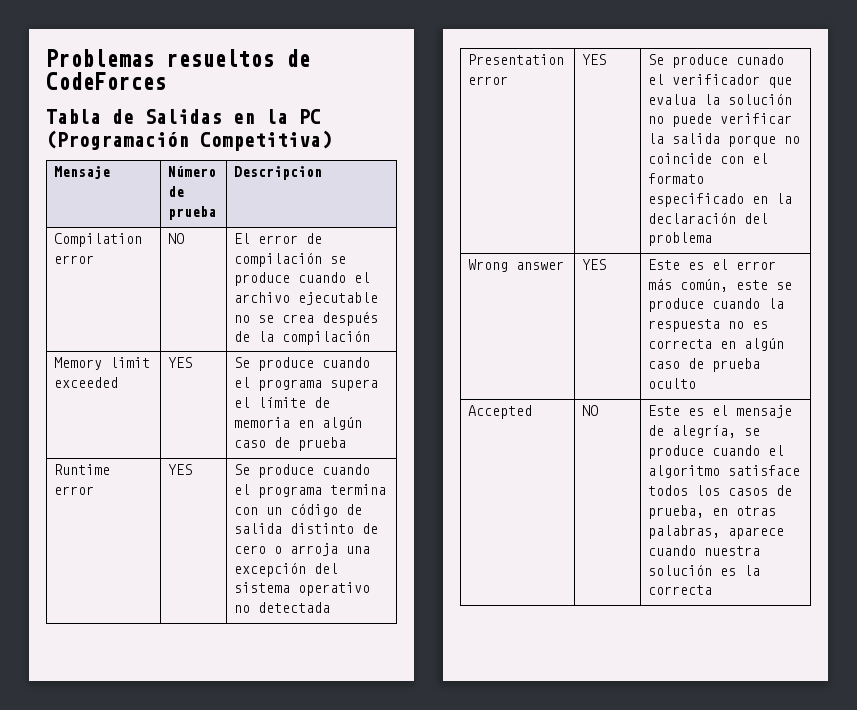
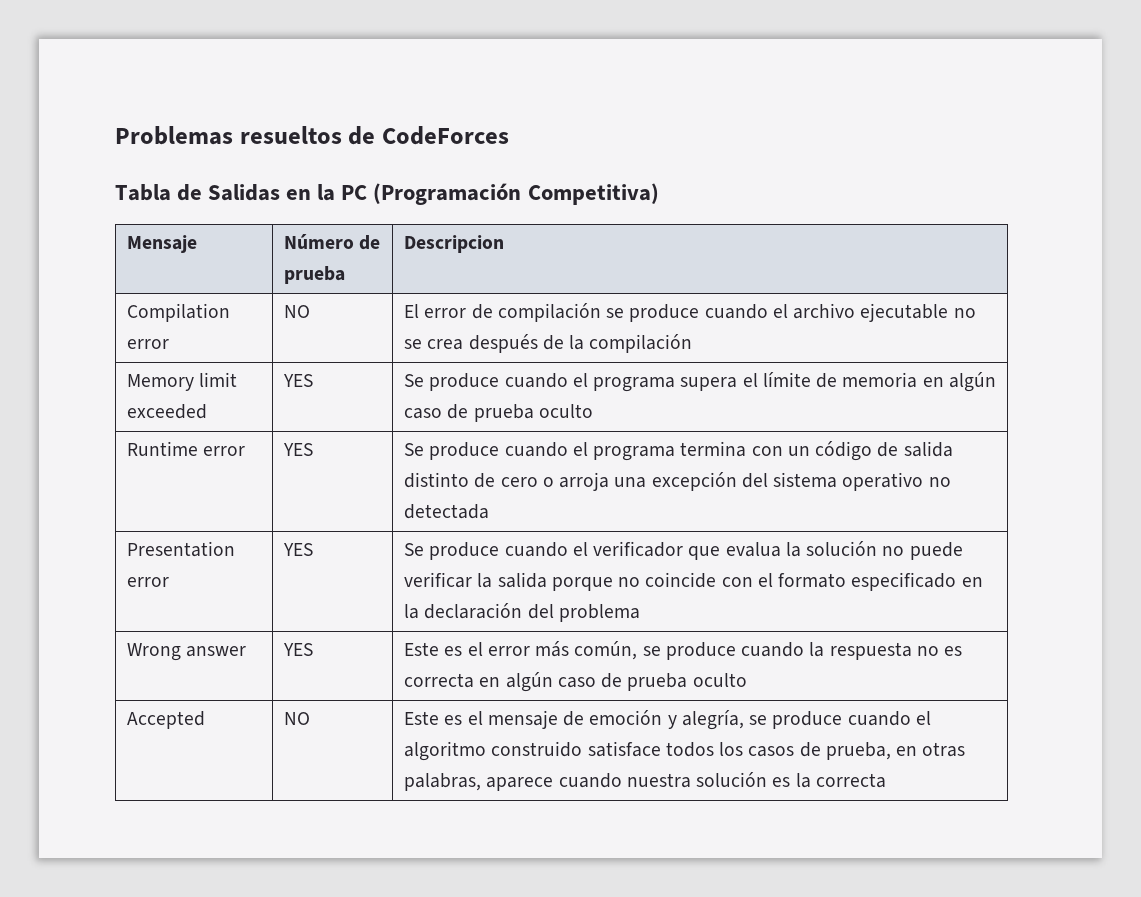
(347, 444) none -> [538,404,593,418] oculto
[736,54,785,65] cunado -> [504,542,568,557] cuando
[736,280,769,290] este -> (638, 650) none
(665, 430) none -> [589,710,677,729] emoción y
(721, 471) none -> [491,741,583,757] construido

